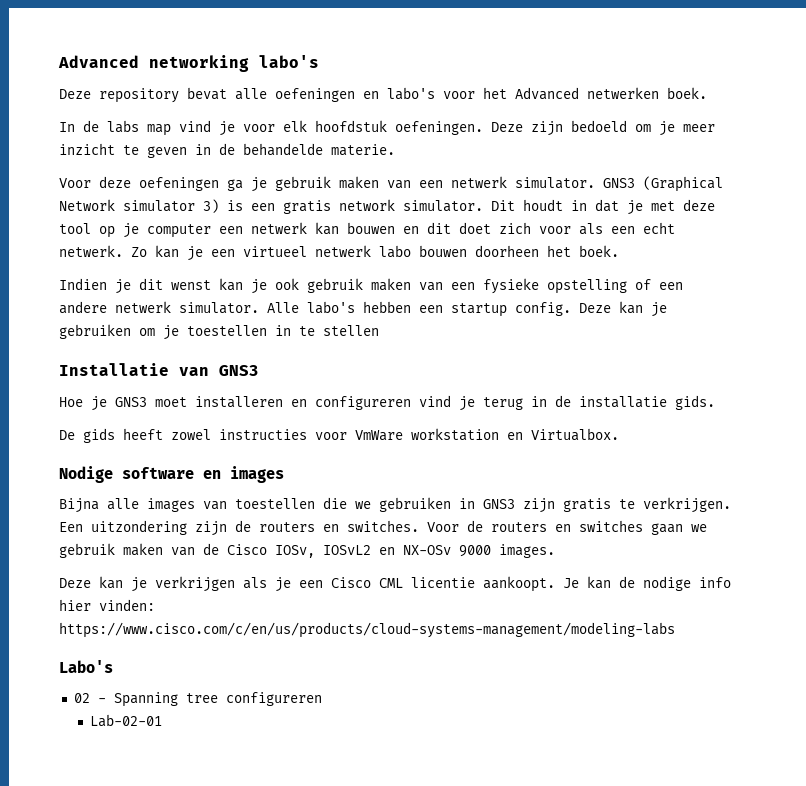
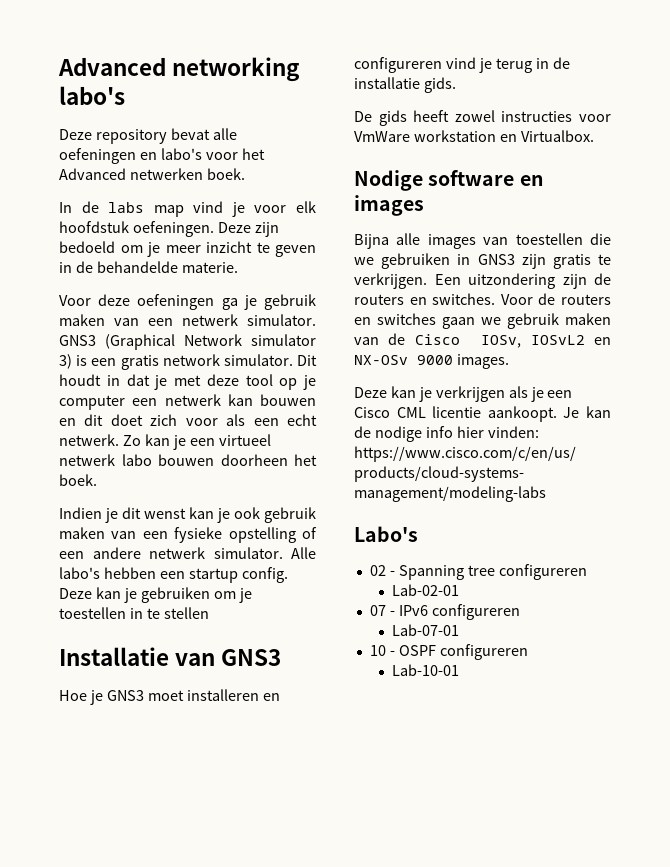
(163, 720) none -> [369,604,520,620] [392,624,460,636] [369,644,528,660] [392,664,460,676] // 07 - IPv6 configureren // Lab-07-01 // 10 - OSPF configureren // Lab-10-01

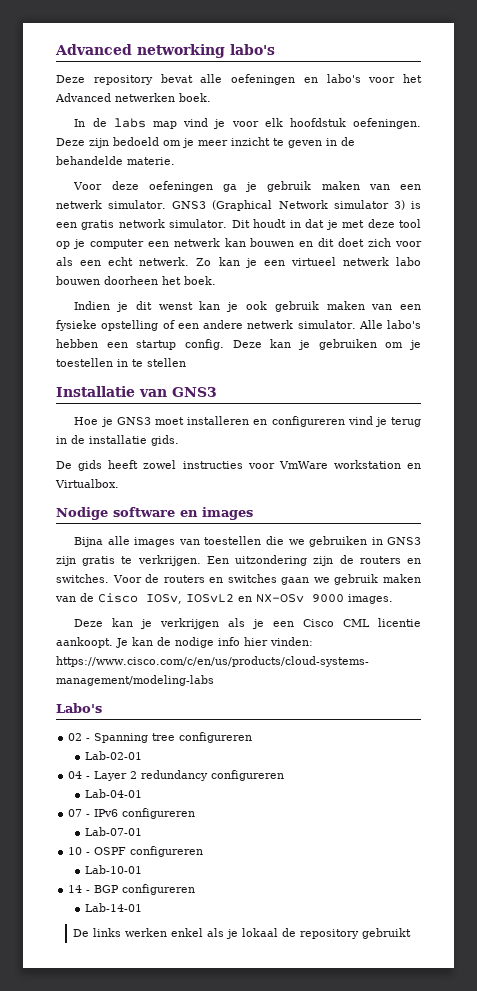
(460, 590) none -> [68,770,285,781] [84,789,142,798] // 04 - Layer 2 redundancy configureren // Lab-04-01
(460, 670) none -> [68,884,196,895] [84,903,142,912] [72,928,411,939] // 14 - BGP configureren // Lab-14-01 // De links werken enkel als je lokaal de repository gebruikt

